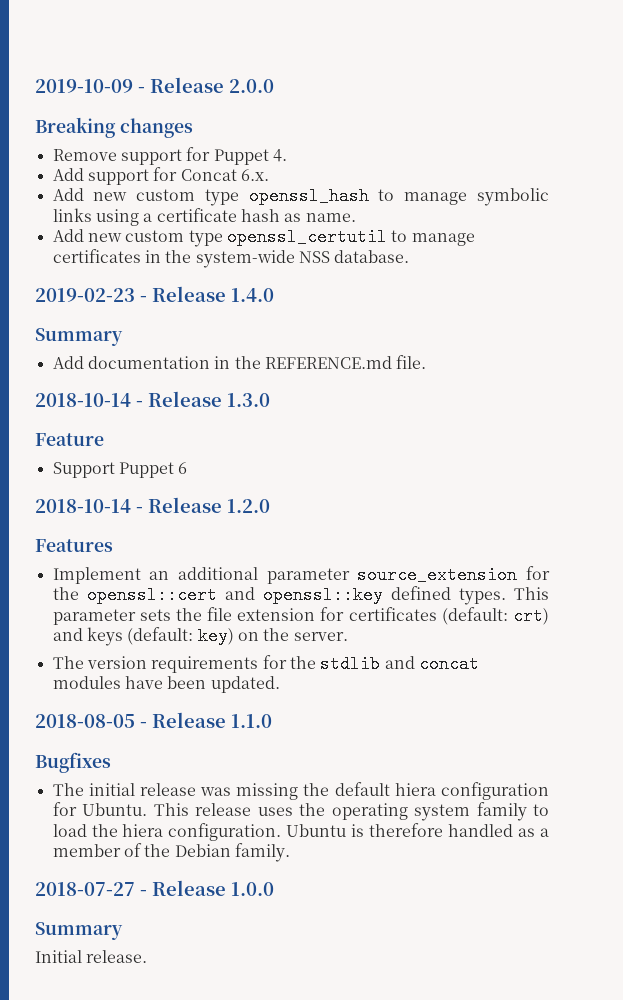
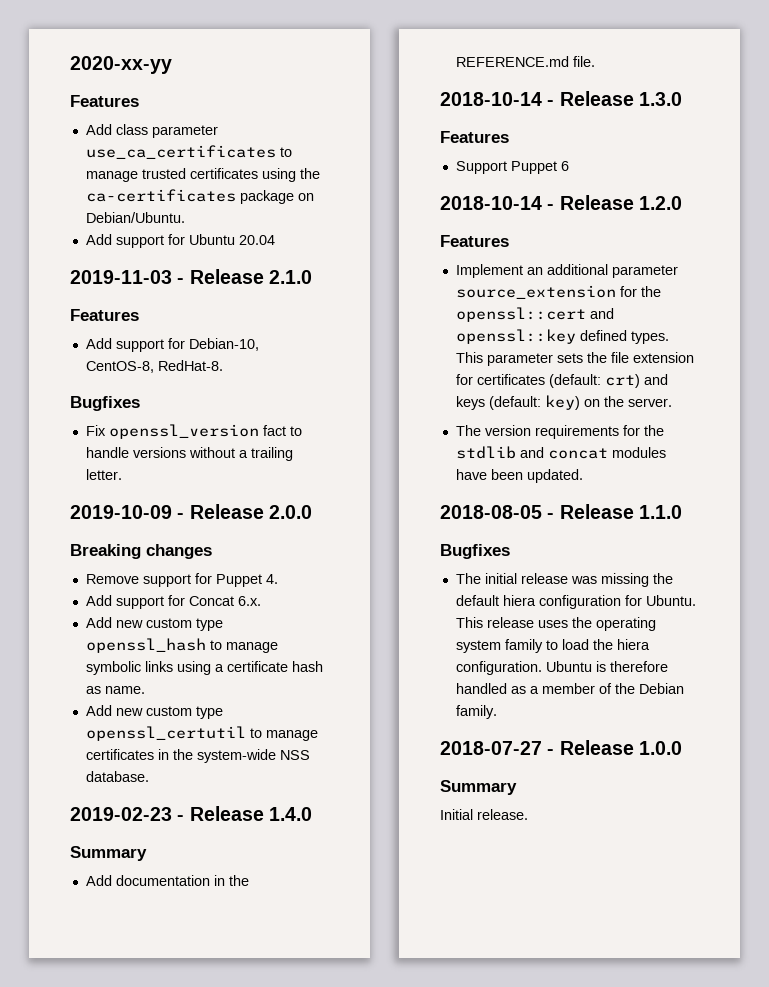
(35, 86) none -> [70,56,172,74] [70,95,139,107] [85,124,218,138] [85,145,292,159] [85,168,320,182] [85,189,314,204] [85,212,185,223] [85,234,275,248] [70,269,312,284] [70,309,139,321] [85,338,259,352] [85,360,223,373] [70,396,140,411] [85,424,302,439] [85,447,293,461] [85,469,122,480] 2020-xx-yy // Features // Add class parameter use_ca_certificates to manage trusted certificates using the ca-certificates package on Debian/Ubuntu. // Add support for Ubuntu 20.04 // 2019-11-03 - Release 2.1.0 // Features // Add support for Debian-10, CentOS-8, RedHat-8. // Bugfixes // Fix openssl_version fact to handle versions without a trailing letter. //
[35,433,104,446] Feature -> [440,131,509,143] Features

